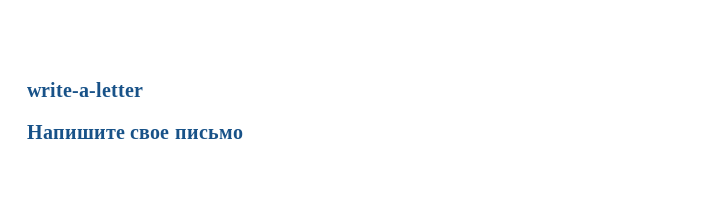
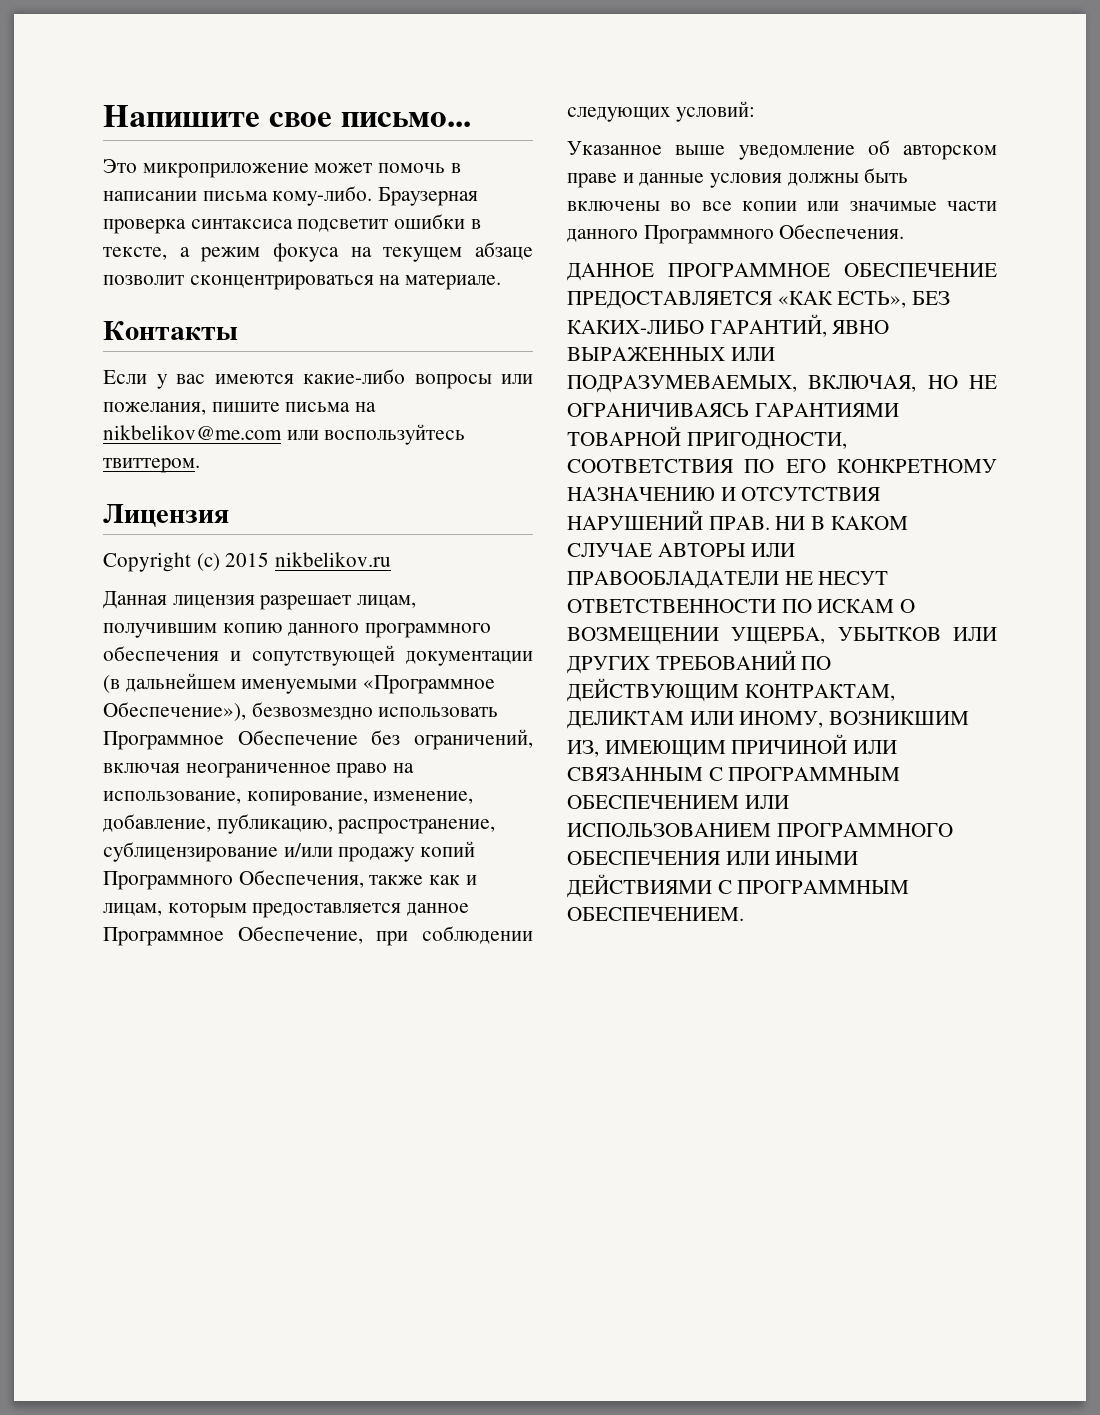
[27,82,143,97] write-a-letter // -> (103, 116) none
[174,129,243,139] письмо -> [340,112,471,127] [103,159,461,178] [103,186,479,206] [103,214,481,234] [103,242,533,262] [103,275,502,290] [103,321,238,340] [103,369,533,389] [103,402,377,415] [103,424,466,445] [103,458,200,473] [103,504,229,528] [103,552,392,572] [103,591,417,610] [103,623,492,638] [103,645,533,666] [103,673,496,694] [103,702,499,721] [103,729,533,750] [103,763,415,778] [103,791,474,806] [103,814,496,834] [103,841,476,862] [103,870,477,890] [103,903,470,918] [103,926,533,946] [567,101,755,122] [567,140,997,160] [567,168,909,188] [567,201,997,211] [567,224,905,244] [567,263,997,281] [567,291,951,309] [567,314,890,337] [567,347,775,361] [567,375,997,393] [567,403,899,417] [567,426,847,450] [567,459,997,473] [567,487,881,501] [567,510,908,530] [567,543,796,557] [567,571,889,589] [567,599,916,613] [567,627,997,645] [567,650,832,674] [567,678,895,702] [567,711,970,729] [567,734,898,758] [567,767,901,781] [567,795,789,809] [567,823,953,837] [567,851,859,865] [567,874,910,898] [567,907,744,921] письмо... // Это микроприложение может помочь в написании письма кому-либо. Браузерная проверка синтаксиса подсветит ошибки в тексте, а режим фокуса на текущем абзаце позволит сконцентрироваться на материале. // Контакты // Если у вас имеются какие-либо вопросы или пожелания, пишите письма на nikbelikov@me.com или воспользуйтесь твиттером. // Лицензия // Copyright (c) 2015 nikbelikov.ru // Данная лицензия разрешает лицам, получившим копию данного программного обеспечения и сопутствующей документации (в дальнейшем именуемыми «Программное Обеспечение»), безвозмездно использовать Программное Обеспечение без ограничений, включая неограниченное право на использование, копирование, изменение, добавление, публикацию, распространение, сублицензирование и/или продажу копий Программного Обеспечения, также как и лицам, которым предоставляется данное Программное Обеспечение, при соблюдении следующих условий: // Указанное выше уведомление об авторском праве и данные условия должны быть включены во все копии или значимые части данного Программного Обеспечения. // ДАННОЕ ПРОГРАММНОЕ ОБЕСПЕЧЕНИЕ ПРЕДОСТАВЛЯЕТСЯ «КАК ЕСТЬ», БЕЗ КАКИХ-ЛИБО ГАРАНТИЙ, ЯВНО ВЫРАЖЕННЫХ ИЛИ ПОДРАЗУМЕВАЕМЫХ, ВКЛЮЧАЯ, НО НЕ ОГРАНИЧИВАЯСЬ ГАРАНТИЯМИ ТОВАРНОЙ ПРИГОДНОСТИ, СООТВЕТСТВИЯ ПО ЕГО КОНКРЕТНОМУ НАЗНАЧЕНИЮ И ОТСУТСТВИЯ НАРУШЕНИЙ ПРАВ. НИ В КАКОМ СЛУЧАЕ АВТОРЫ ИЛИ ПРАВООБЛАДАТЕЛИ НЕ НЕСУТ ОТВЕТСТВЕННОСТИ ПО ИСКАМ О ВОЗМЕЩЕНИИ УЩЕРБА, УБЫТКОВ ИЛИ ДРУГИХ ТРЕБОВАНИЙ ПО ДЕЙСТВУЮЩИМ КОНТРАКТАМ, ДЕЛИКТАМ ИЛИ ИНОМУ, ВОЗНИКШИМ ИЗ, ИМЕЮЩИМ ПРИЧИНОЙ ИЛИ СВЯЗАННЫМ С ПРОГРАММНЫМ ОБЕСПЕЧЕНИЕМ ИЛИ ИСПОЛЬЗОВАНИЕМ ПРОГРАММНОГО ОБЕСПЕЧЕНИЯ ИЛИ ИНЫМИ ДЕЙСТВИЯМИ С ПРОГРАММНЫМ ОБЕСПЕЧЕНИЕМ.

